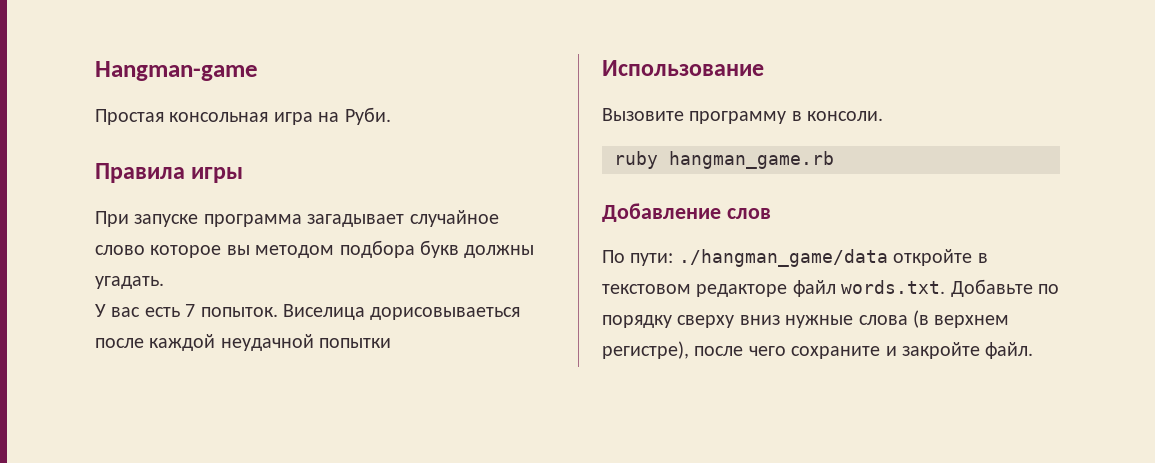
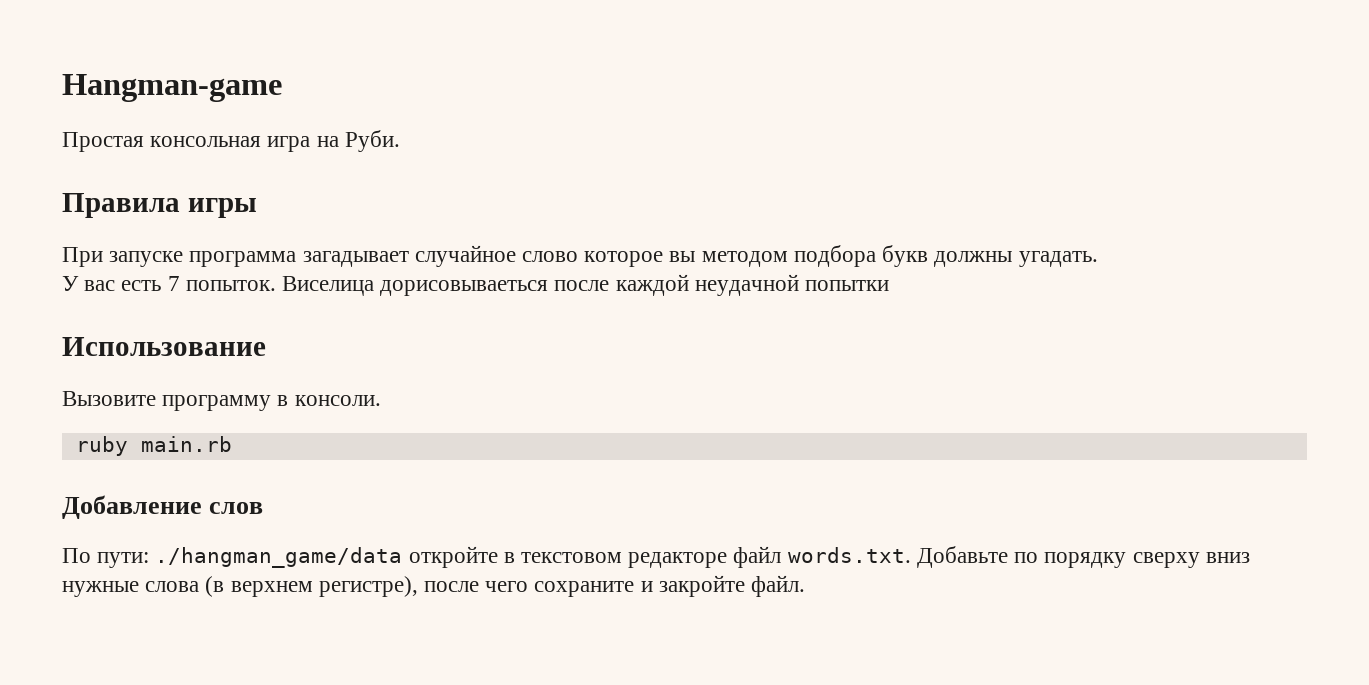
[669,151,834,169] hangman_game.rb -> [140,436,232,452] main.rb

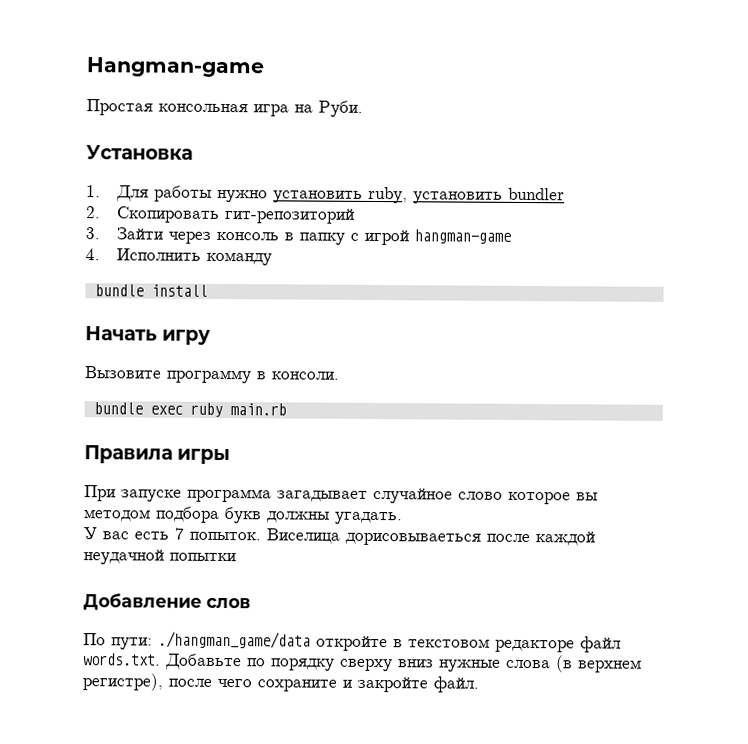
(400, 141) none -> [86,145,193,160] [86,185,565,204] [86,206,355,224] [85,227,511,246] [85,248,272,266] [94,284,208,297] [85,326,212,345] [84,366,340,384] [93,402,287,417] // Установка // 1. Для работы нужно установить ruby, установить bundler // 2. Скопировать гит-репозиторий // 3. Зайти через консоль в папку с игрой hangman-game // 4. Исполнить команду // bundle install // Начать игру // Вызовите программу в консоли. // bundle exec ruby main.rb
[62,337,266,356] [62,391,381,411] [75,436,232,456] // Использование // Вызовите программу в консоли. // ruby main.rb -> (236, 557) none

